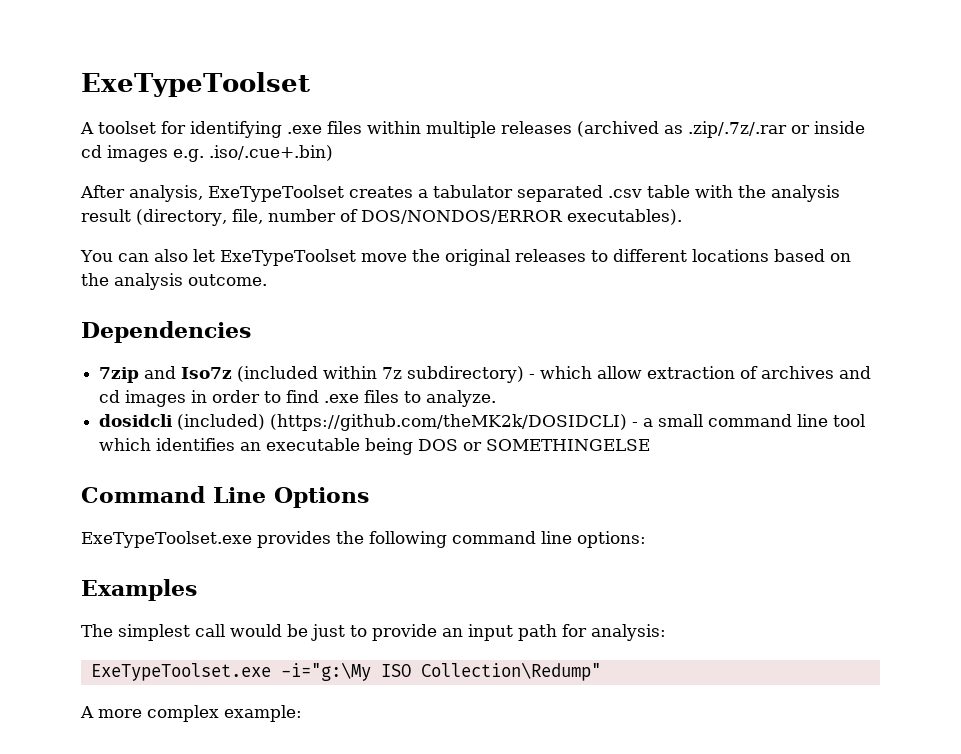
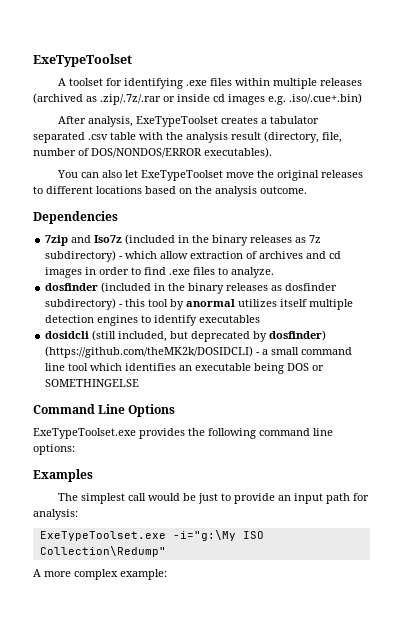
[323,366,378,379] within -> [178,235,307,246] in the binary releases as
[99,414,266,430] dosidcli (included) -> [45,282,338,294] [45,298,354,310] [45,315,261,326] [45,330,327,342] dosfinder (included in the binary releases as dosfinder subdirectory) - this tool by anormal utilizes itself multiple detection engines to identify executables // dosidcli (still included, but deprecated by dosfinder)

